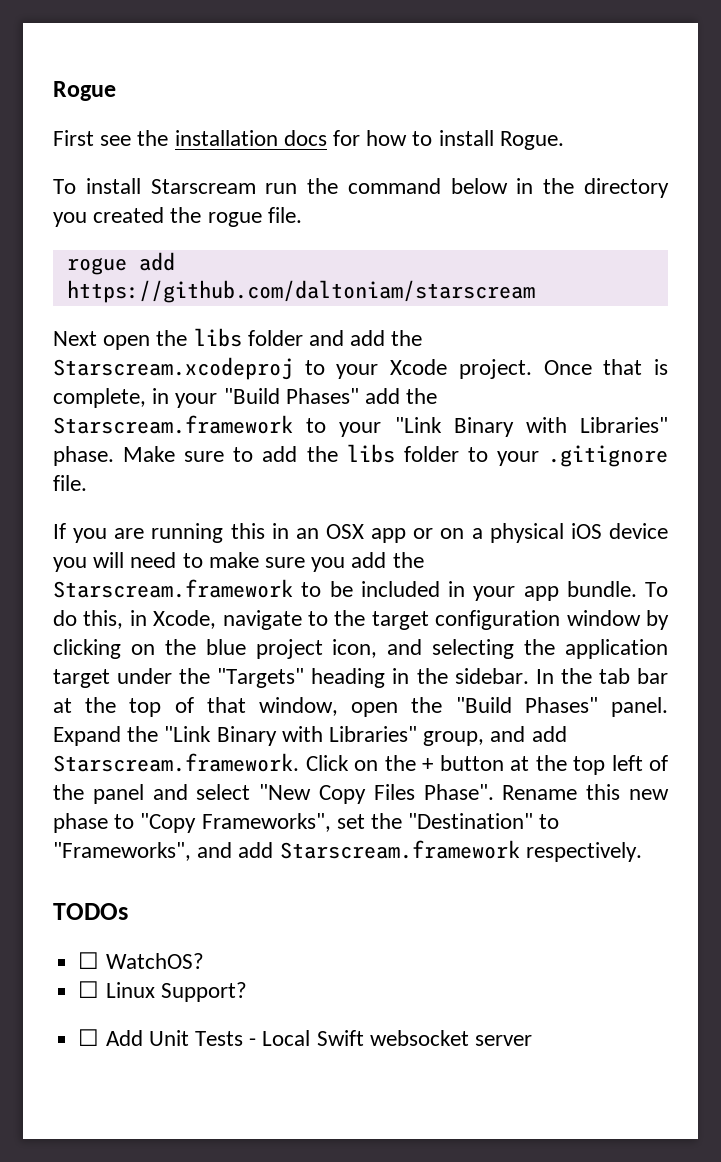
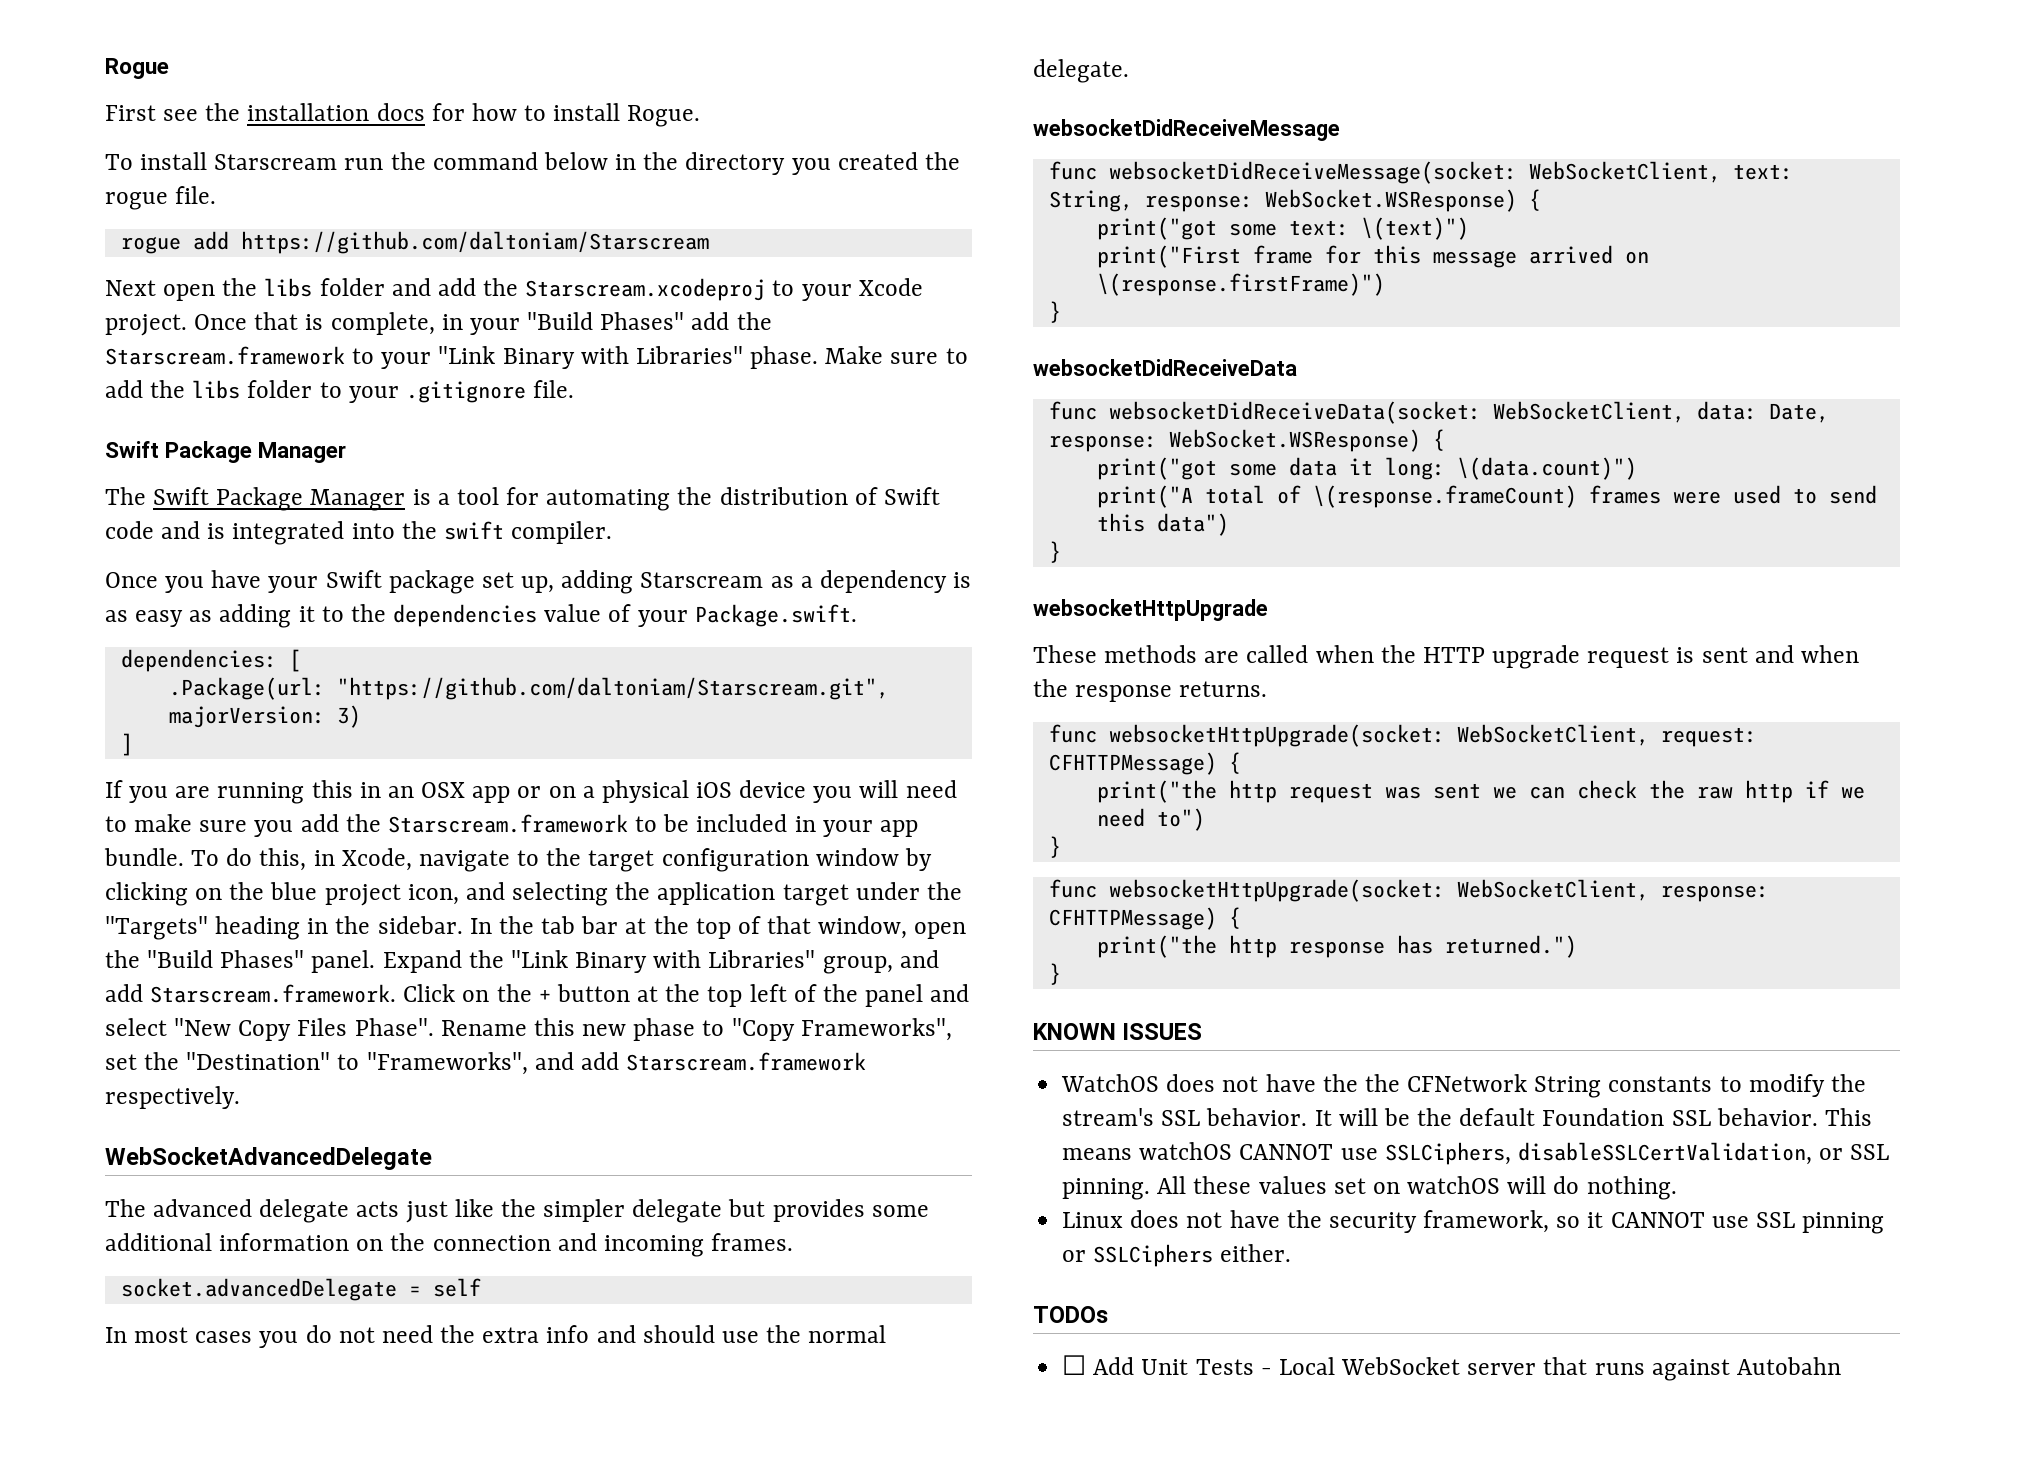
[66,280,535,303] https://github.com/daltoniam/starscream -> [240,231,709,254] https://github.com/daltoniam/Starscream
(87, 483) none -> [105,441,347,463] [105,487,940,511] [105,521,613,545] [105,570,972,594] [105,604,857,628] [120,649,301,672] [168,677,889,700] [168,705,361,728] [120,733,133,756] // Swift Package Manager // The Swift Package Manager is a tool for automating the distribution of Swift code and is integrated into the swift compiler. // Once you have your Swift package set up, adding Starscream as a dependency is as easy as adding it to the dependencies value of your Package.swift. // dependencies: [ // .Package(url: "https://github.com/daltoniam/Starscream.git", majorVersion: 3) // ]
[53,903,128,920] [78,952,204,969] [78,981,247,1002] TODOs // ☐ WatchOS? // ☐ Linux Support? -> [105,1147,432,1170] [105,1199,929,1223] [105,1233,794,1257] [120,1278,481,1301] [105,1325,887,1348] [1033,59,1129,83] [1033,119,1340,141] [1048,161,1793,184] [1048,189,1541,212] [1096,217,1469,240] [1096,245,1649,268] [1096,273,1385,296] [1048,301,1061,323] [1033,359,1297,376] [1048,401,1829,424] [1048,429,1445,452] [1096,457,1637,480] [1096,485,1877,508] [1096,513,1229,536] [1048,541,1061,563] [1033,599,1268,621] [1033,645,1859,669] [1033,679,1268,702] [1048,724,1757,747] [1048,752,1241,775] [1096,780,1865,803] [1096,808,1205,831] [1048,836,1061,858] [1048,879,1769,902] [1048,907,1241,930] [1096,935,1577,958] [1048,963,1061,985] [1033,1023,1203,1040] [1061,1074,1866,1098] [1062,1108,1872,1126] [1062,1142,1890,1165] [1062,1176,1677,1200] [1062,1210,1885,1234] [1062,1244,1292,1267] [1033,1306,1108,1323] WebSocketAdvancedDelegate // The advanced delegate acts just like the simpler delegate but provides some additional information on the connection and incoming frames. // socket.advancedDelegate = self // In most cases you do not need the extra info and should use the normal delegate. // websocketDidReceiveMessage // func websocketDidReceiveMessage(socket: WebSocketClient, text: String, response: WebSocket.WSResponse) { // print("got some text: \(text)") // print("First frame for this message arrived on \(response.firstFrame)") // } // websocketDidReceiveData // func websocketDidReceiveData(socket: WebSocketClient, data: Date, response: WebSocket.WSResponse) { // print("got some data it long: \(data.count)") // print("A total of \(response.frameCount) frames were used to send this data") // } // websocketHttpUpgrade // These methods are called when the HTTP upgrade request is sent and when the response returns. // func websocketHttpUpgrade(socket: WebSocketClient, request: CFHTTPMessage) { // print("the http request was sent we can check the raw http if we need to") // } // func websocketHttpUpgrade(socket: WebSocketClient, response: CFHTTPMessage) { // print("the http response has returned.") // } // KNOWN ISSUES // WatchOS does not have the the CFNetwork String constants to modify the stream's SSL behavior. It will be the default Foundation SSL behavior. This means watchOS CANNOT use SSLCiphers, disableSSLCertValidation, or SSL pinning. All these values set on watchOS will do nothing. // Linux does not have the security framework, so it CANNOT use SSL pinning or SSLCiphers either. // TODOs
[316,1030,532,1046] Swift websocket server -> [1341,1357,1841,1381] WebSocket server that runs against Autobahn

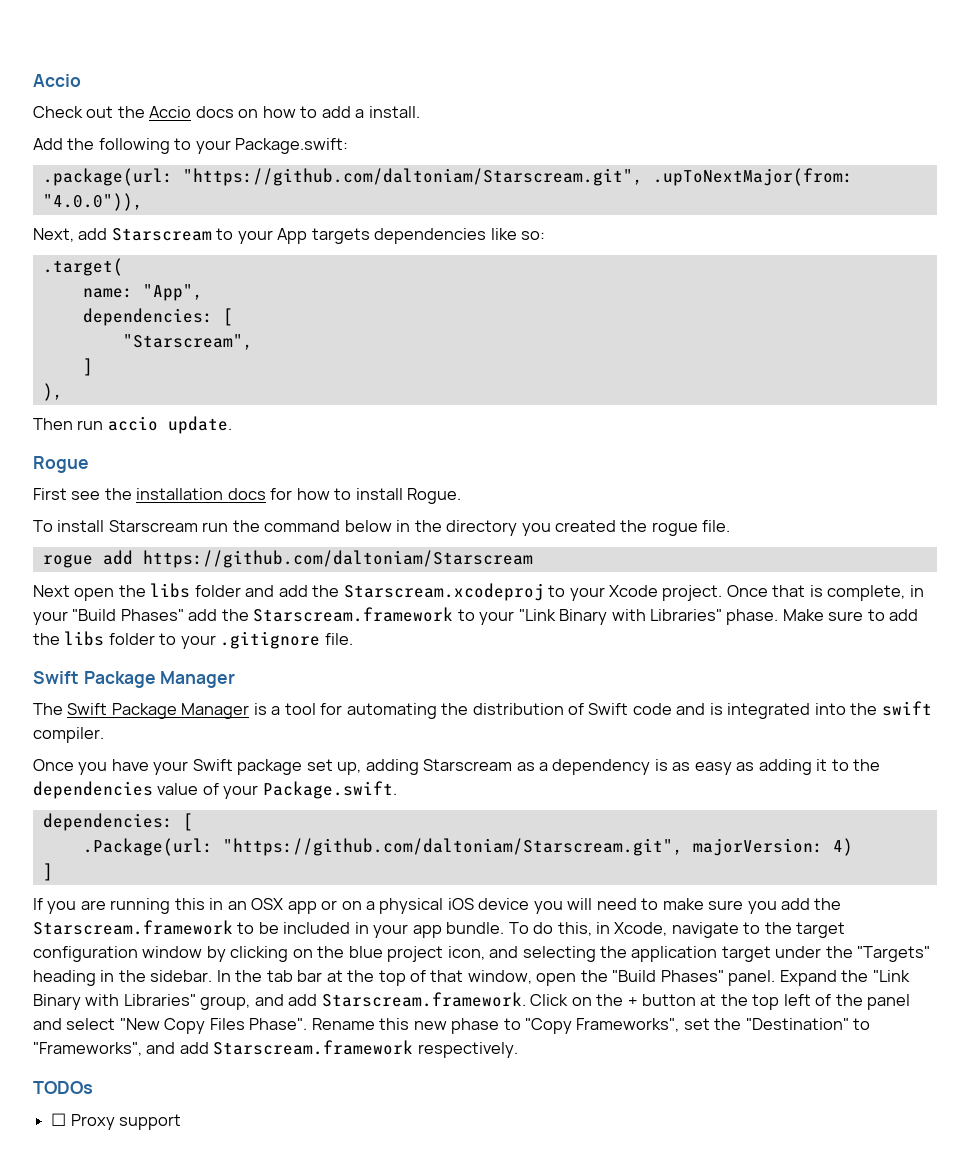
(105, 68) none -> [33,74,81,87] [33,106,420,118] [33,138,349,154] [42,168,853,186] [42,193,143,211] [33,228,546,244] [42,258,123,276] [82,284,203,301] [82,308,233,326] [122,334,253,350] [82,358,93,376] [42,383,63,401] [33,416,232,434] Accio // Check out the Accio docs on how to add a install. // Add the following to your Package.swift: // .package(url: "https://github.com/daltoniam/Starscream.git", .upToNextMajor(from: "4.0.0")), // Next, add Starscream to your App targets dependencies like so: // .target( // name: "App", // dependencies: [ // "Starscream", // ] // ), // Then run accio update. //
[336,705,361,728] 3) -> [832,838,853,856] 4)
[105,1147,432,1170] [105,1199,929,1223] [105,1233,794,1257] [120,1278,481,1301] [105,1325,887,1348] [1033,59,1129,83] [1033,119,1340,141] [1048,161,1793,184] [1048,189,1541,212] [1096,217,1469,240] [1096,245,1649,268] [1096,273,1385,296] [1048,301,1061,323] [1033,359,1297,376] [1048,401,1829,424] [1048,429,1445,452] [1096,457,1637,480] [1096,485,1877,508] [1096,513,1229,536] [1048,541,1061,563] [1033,599,1268,621] [1033,645,1859,669] [1033,679,1268,702] [1048,724,1757,747] [1048,752,1241,775] [1096,780,1865,803] [1096,808,1205,831] [1048,836,1061,858] [1048,879,1769,902] [1048,907,1241,930] [1096,935,1577,958] [1048,963,1061,985] [1033,1023,1203,1040] [1061,1074,1866,1098] [1062,1108,1872,1126] [1062,1142,1890,1165] [1062,1176,1677,1200] [1062,1210,1885,1234] [1062,1244,1292,1267] [1033,1306,1108,1323] [1062,1355,1841,1381] WebSocketAdvancedDelegate // The advanced delegate acts just like the simpler delegate but provides some additional information on the connection and incoming frames. // socket.advancedDelegate = self // In most cases you do not need the extra info and should use the normal delegate. // websocketDidReceiveMessage // func websocketDidReceiveMessage(socket: WebSocketClient, text: String, response: WebSocket.WSResponse) { // print("got some text: \(text)") // print("First frame for this message arrived on \(response.firstFrame)") // } // websocketDidReceiveData // func websocketDidReceiveData(socket: WebSocketClient, data: Date, response: WebSocket.WSResponse) { // print("got some data it long: \(data.count)") // print("A total of \(response.frameCount) frames were used to send this data") // } // websocketHttpUpgrade // These methods are called when the HTTP upgrade request is sent and when the response returns. // func websocketHttpUpgrade(socket: WebSocketClient, request: CFHTTPMessage) { // print("the http request was sent we can check the raw http if we need to") // } // func websocketHttpUpgrade(socket: WebSocketClient, response: CFHTTPMessage) { // print("the http response has returned.") // } // KNOWN ISSUES // WatchOS does not have the the CFNetwork String constants to modify the stream's SSL behavior. It will be the default Foundation SSL behavior. This means watchOS CANNOT use SSLCiphers, disableSSLCertValidation, or SSL pinning. All these values set on watchOS will do nothing. // Linux does not have the security framework, so it CANNOT use SSL pinning or SSLCiphers either. // TODOs // ☐ Add Unit Tests - Local WebSocket server that runs against Autobahn -> [33,1081,93,1094] [51,1113,182,1130] TODOs // ☐ Proxy support

